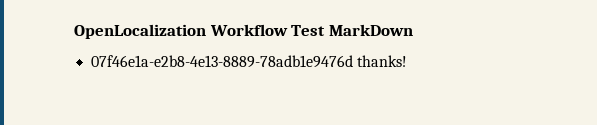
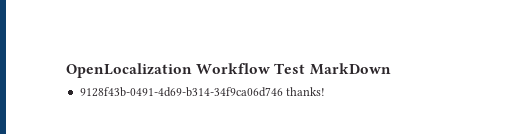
[91,55,354,68] 07f46e1a-e2b8-4e13-8889-78adb1e9476d -> [79,87,283,97] 9128f43b-0491-4d69-b314-34f9ca06d746

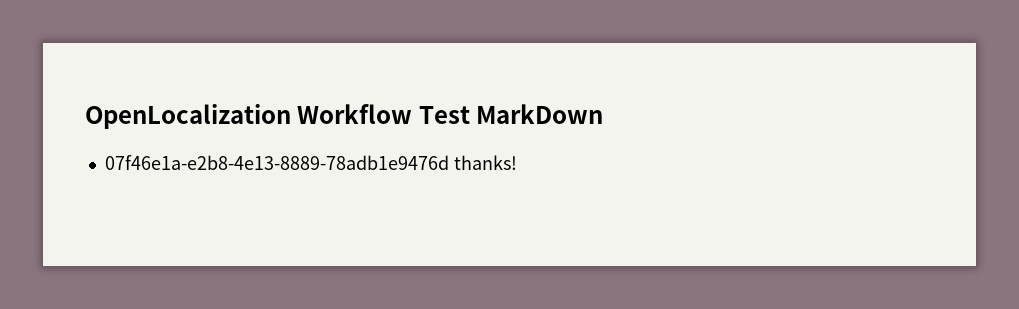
[79,87,283,97] 9128f43b-0491-4d69-b314-34f9ca06d746 -> [104,155,449,170] 07f46e1a-e2b8-4e13-8889-78adb1e9476d

